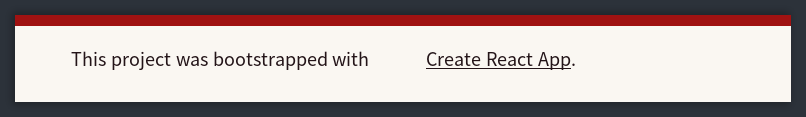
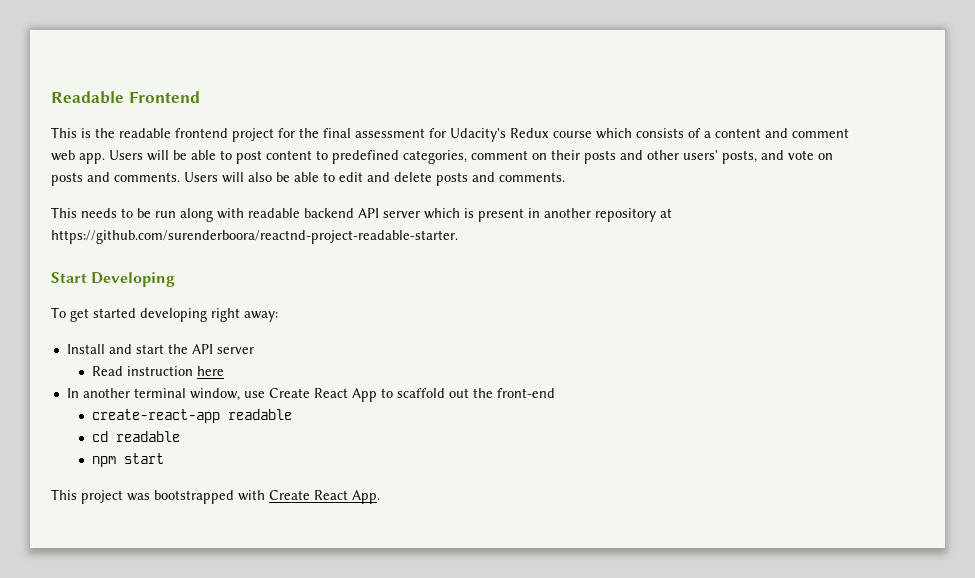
(71, 58) none -> [51,91,200,104] [51,127,849,142] [51,150,833,164] [51,172,565,186] [51,207,672,222] [51,230,458,244] [51,272,176,287] [51,307,278,322] [66,344,254,354] [91,366,224,376] [66,388,555,402] [91,409,292,423] [91,431,180,442] [91,453,164,467] Readable Frontend // This is the readable frontend project for the final assessment for Udacity's Redux course which consists of a content and comment web app. Users will be able to post content to predefined categories, comment on their posts and other users' posts, and vote on posts and comments. Users will also be able to edit and delete posts and comments. // This needs to be run along with readable backend API server which is present in another repository at https://github.com/surenderboora/reactnd-project-readable-starter. // Start Developing // To get started developing right away: // Install and start the API server // Read instruction here // In another terminal window, use Create React App to scaffold out the front-end // create-react-app readable // cd readable // npm start //

